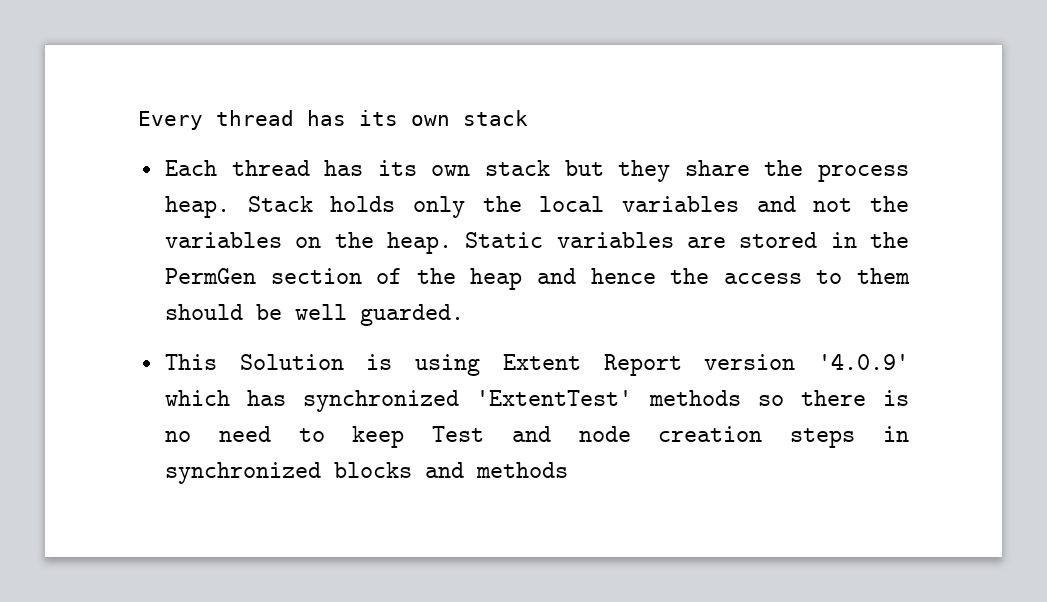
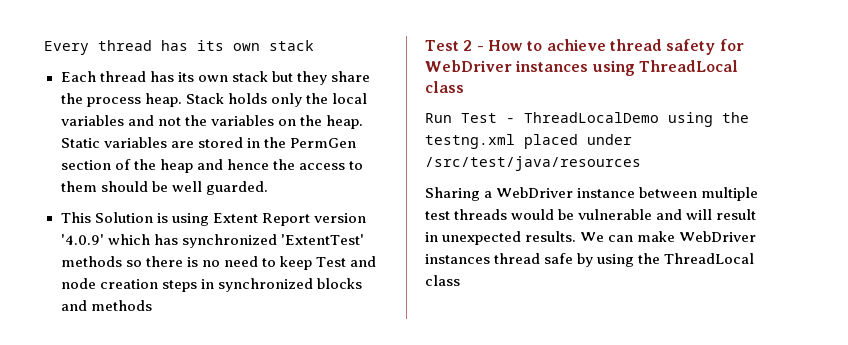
(568, 470) none -> [425,39,744,55] [425,60,738,76] [425,81,464,93] [425,112,749,127] [425,134,632,149] [425,156,641,171] [425,187,759,201] [425,209,757,220] [425,231,757,245] [425,253,755,267] [425,275,460,286] // Test 2 - How to achieve thread safety for WebDriver instances using ThreadLocal class // Run Test - ThreadLocalDemo using the testng.xml placed under /src/test/java/resources // Sharing a WebDriver instance between multiple test threads would be vulnerable and will result in unexpected results. We can make WebDriver instances thread safe by using the ThreadLocal class

